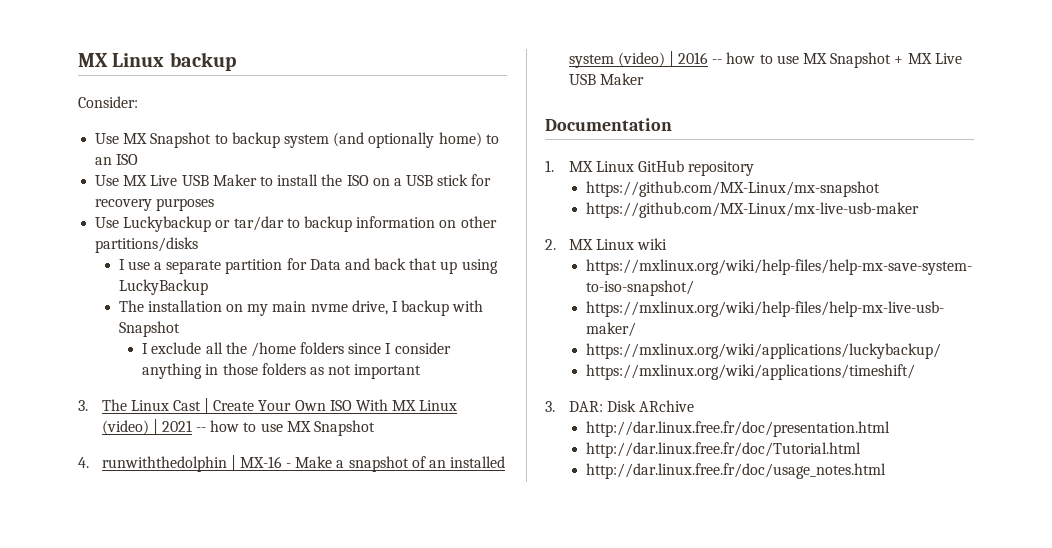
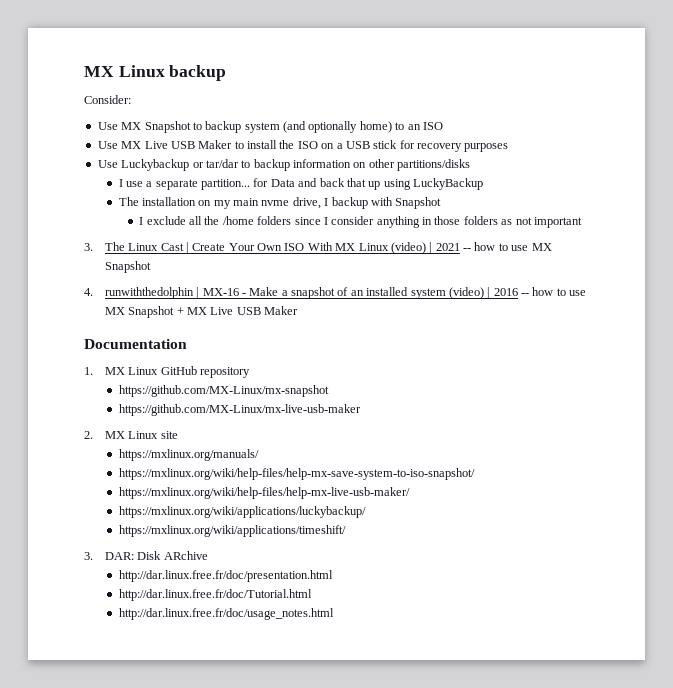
[225,259,283,274] partition -> [201,179,251,190] partition...
[636,238,667,250] wiki -> [160,431,178,439] [118,449,259,461] site // https://mxlinux.org/manuals/

